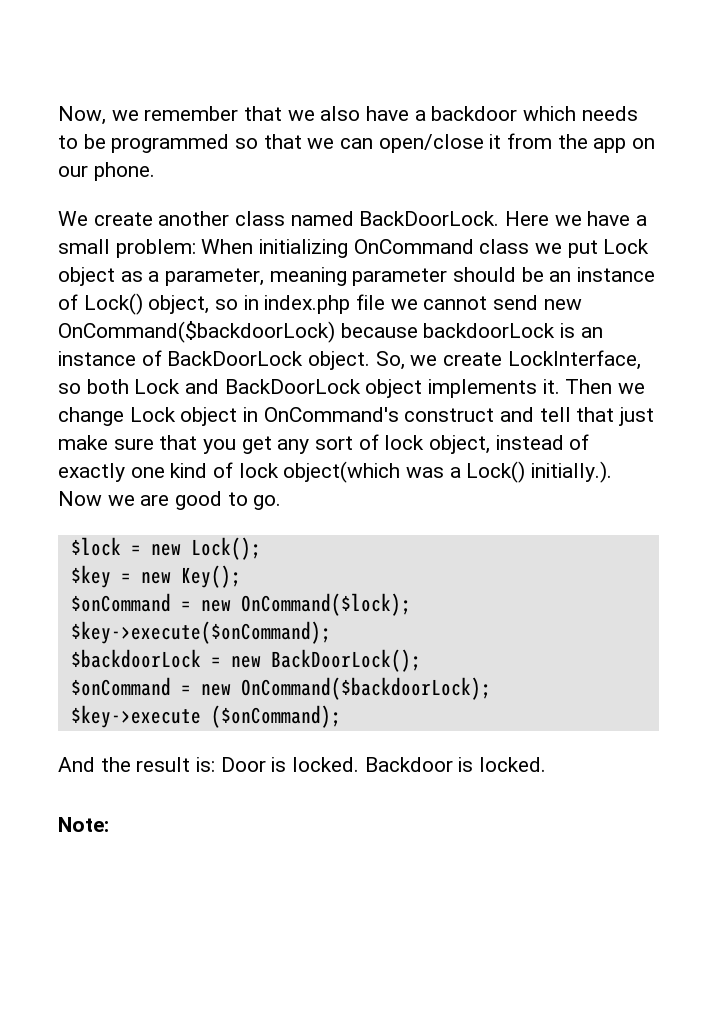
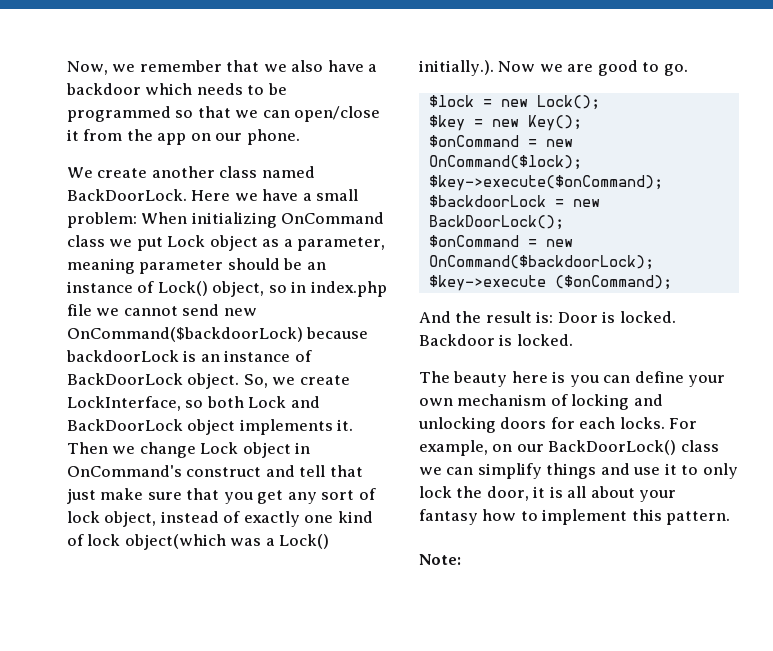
(547, 764) none -> [419,371,726,387] [419,394,663,410] [418,417,698,433] [419,440,719,456] [419,463,738,479] [419,486,677,502] [419,509,731,525] // The beauty here is you can define your own mechanism of locking and unlocking doors for each locks. For example, on our BackDoorLock() class we can simplify things and use it to only lock the door, it is all about your fantasy how to implement this pattern.

